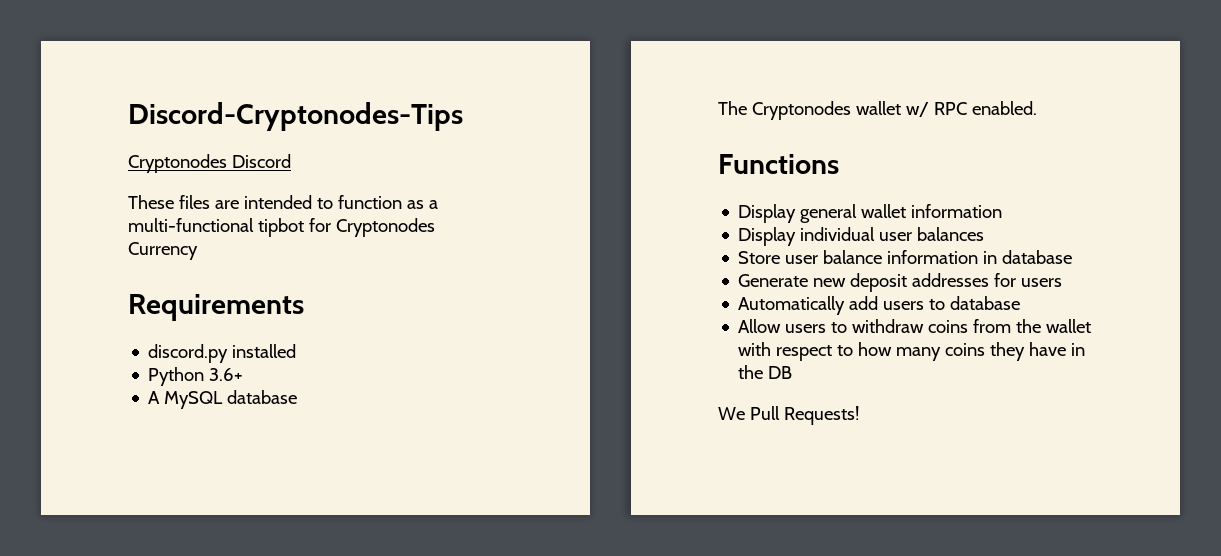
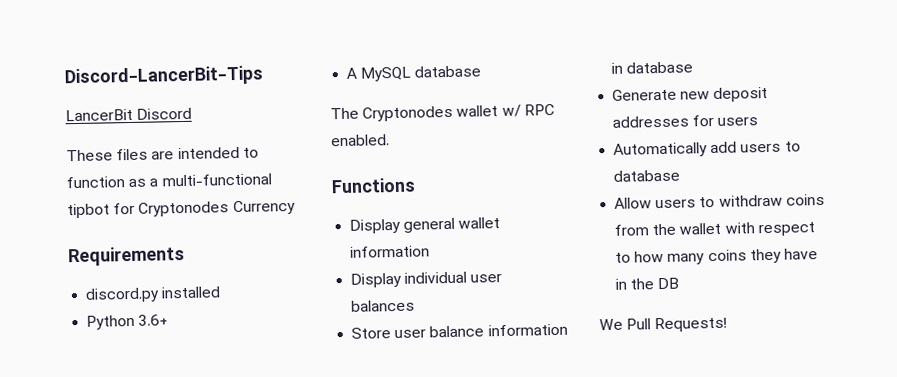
[128,102,463,131] [128,154,227,173] Discord-Cryptonodes-Tips // Cryptonodes -> [64,65,263,88] [65,108,133,122] Discord-LancerBit-Tips // LancerBit

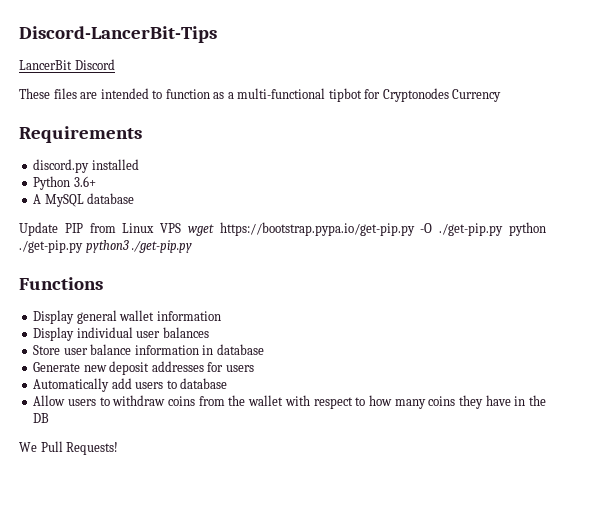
[330,103,555,122] [330,134,390,147] The Cryptonodes wallet w/ RPC enabled. -> [19,222,546,236] [19,240,193,253] Update PIP from Linux VPS wget https://bootstrap.pypa.io/get-pip.py -O ./get-pip.py python ./get-pip.py python3 ./get-pip.py

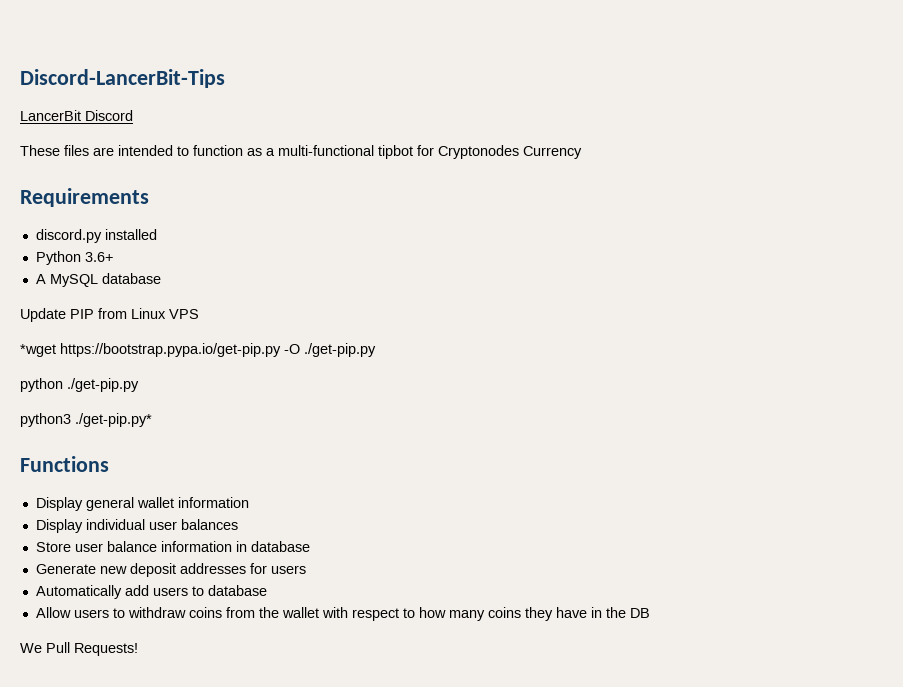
[187,224,214,236] wget -> [20,344,56,357] // *wget
(504, 229) none -> (376, 350) //
[85,240,193,253] python3 ./get-pip.py -> [20,413,152,427] // python3 ./get-pip.py*

